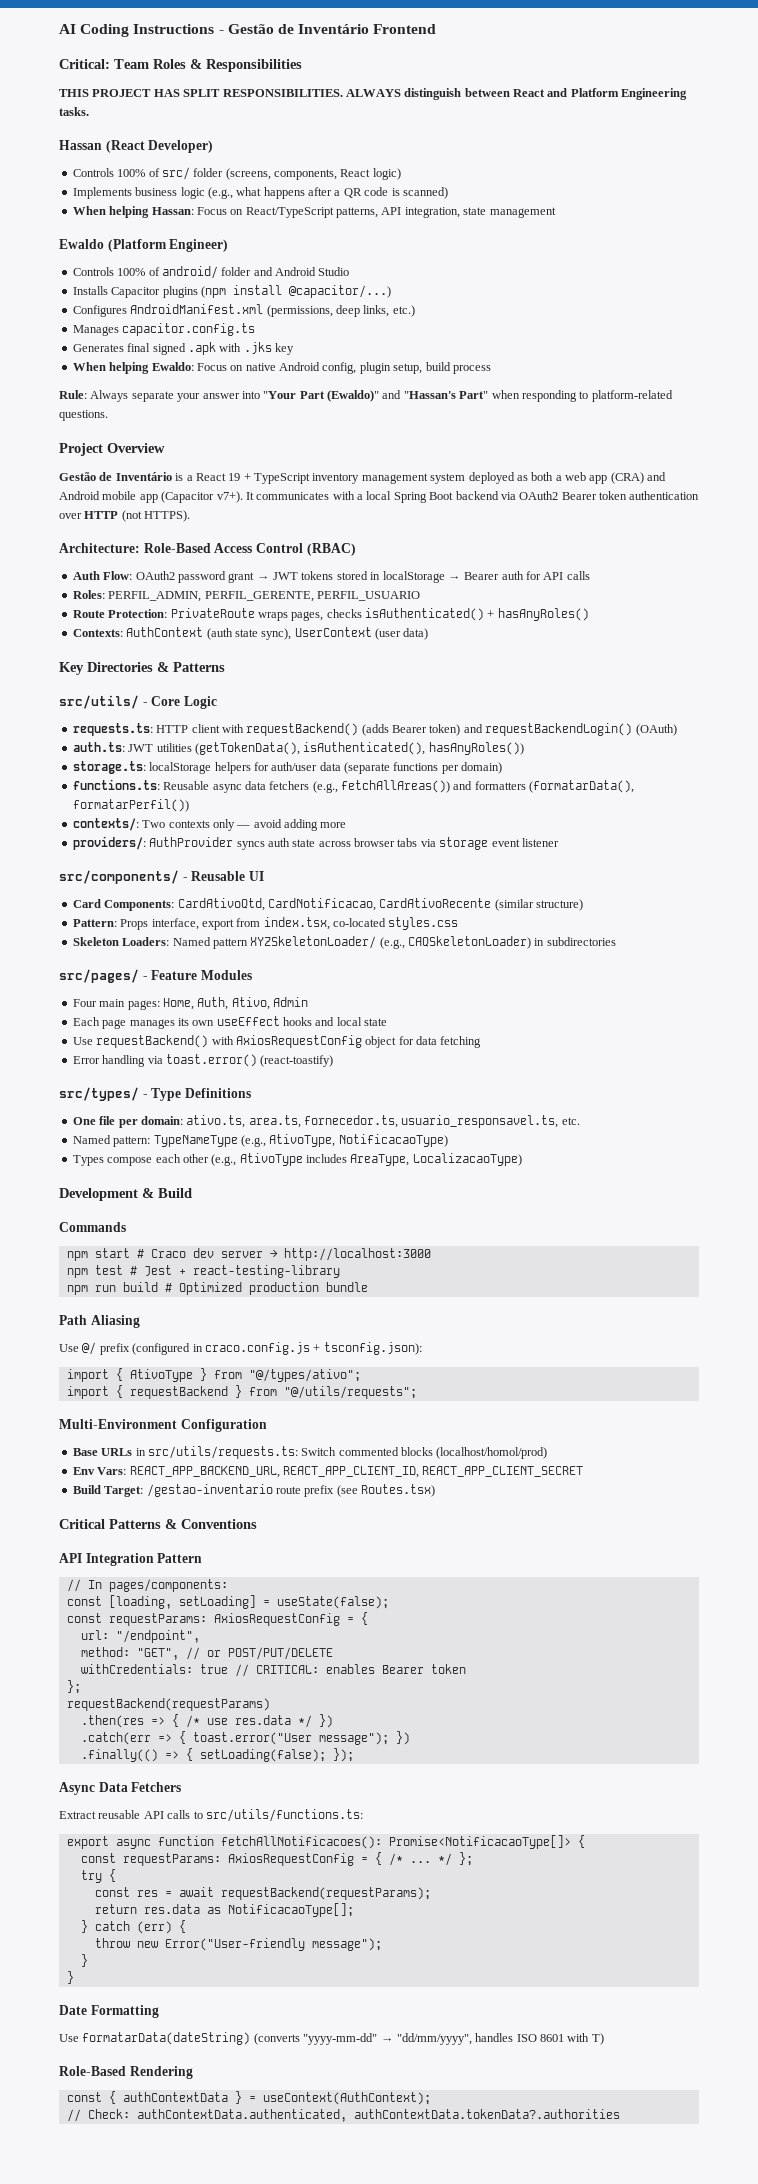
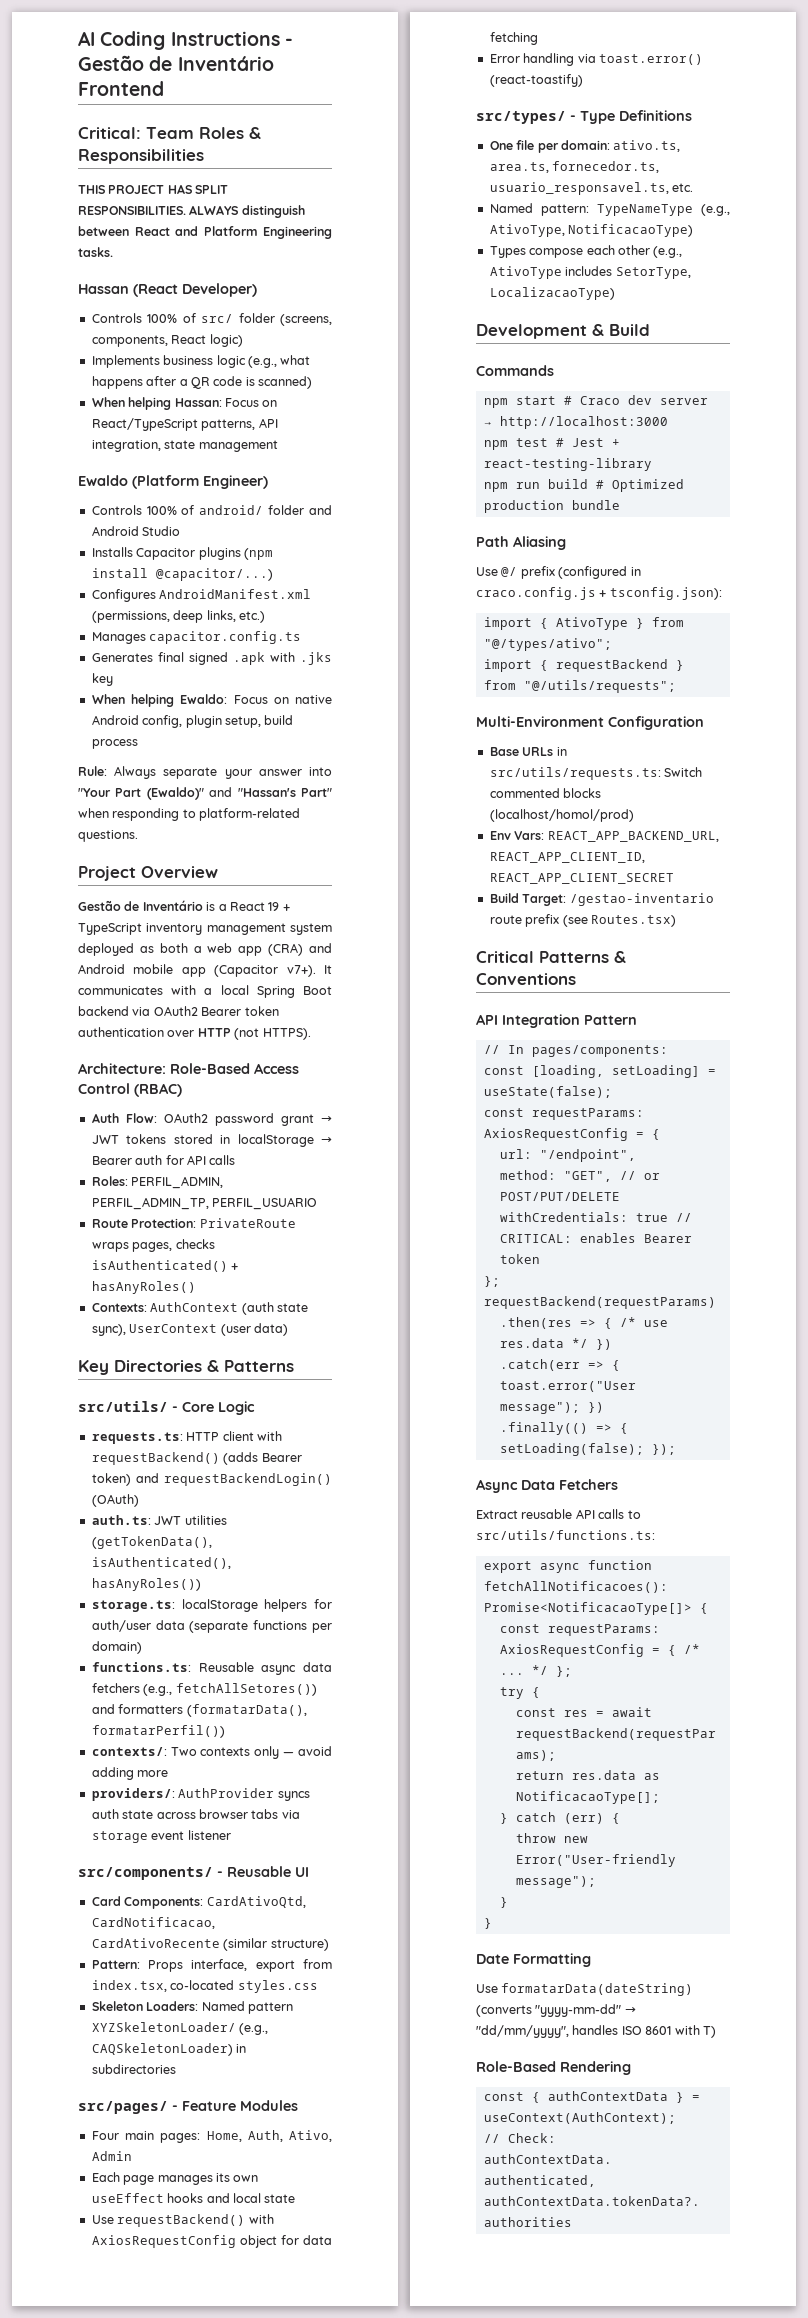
[204,591,314,602] PERFIL_GERENTE, -> [91,1197,209,1210] PERFIL_ADMIN_TP,
[341,780,450,793] fetchAllAreas()) -> [175,1683,317,1696] fetchAllSetores())
[350,1154,410,1166] AreaType, -> [615,267,691,279] SetorType,

